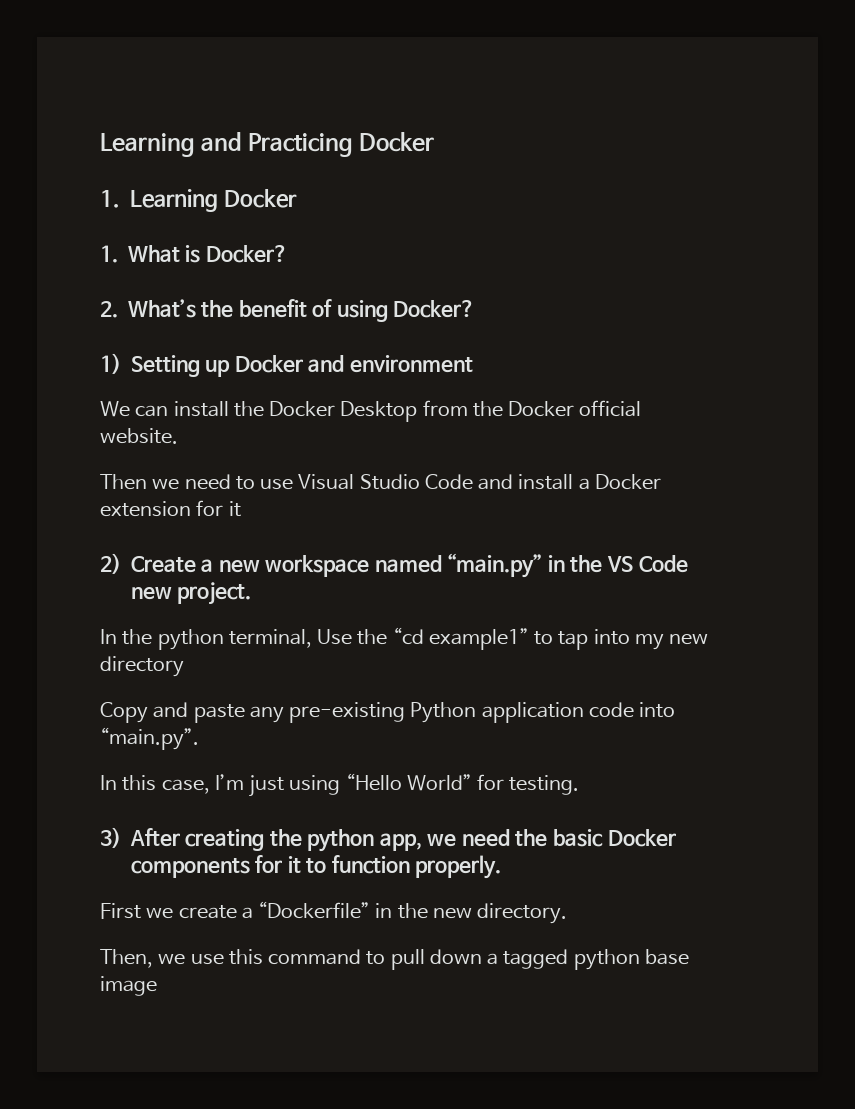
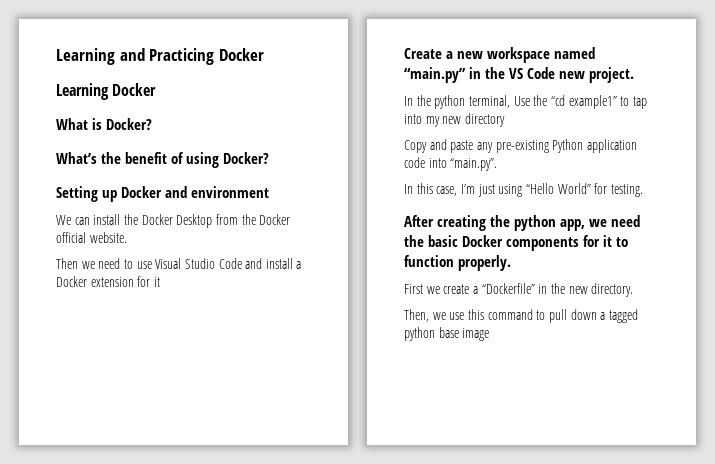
[100,190,120,208] 1. -> (264, 54) none
[100,245,118,263] 1. -> (157, 89) none
[100,301,118,318] 2. -> (152, 124) none
[100,353,121,374] 1) -> (269, 158) none
[100,553,121,574] 2) -> (160, 282) none
[100,827,121,848] 3) -> (643, 190) none

